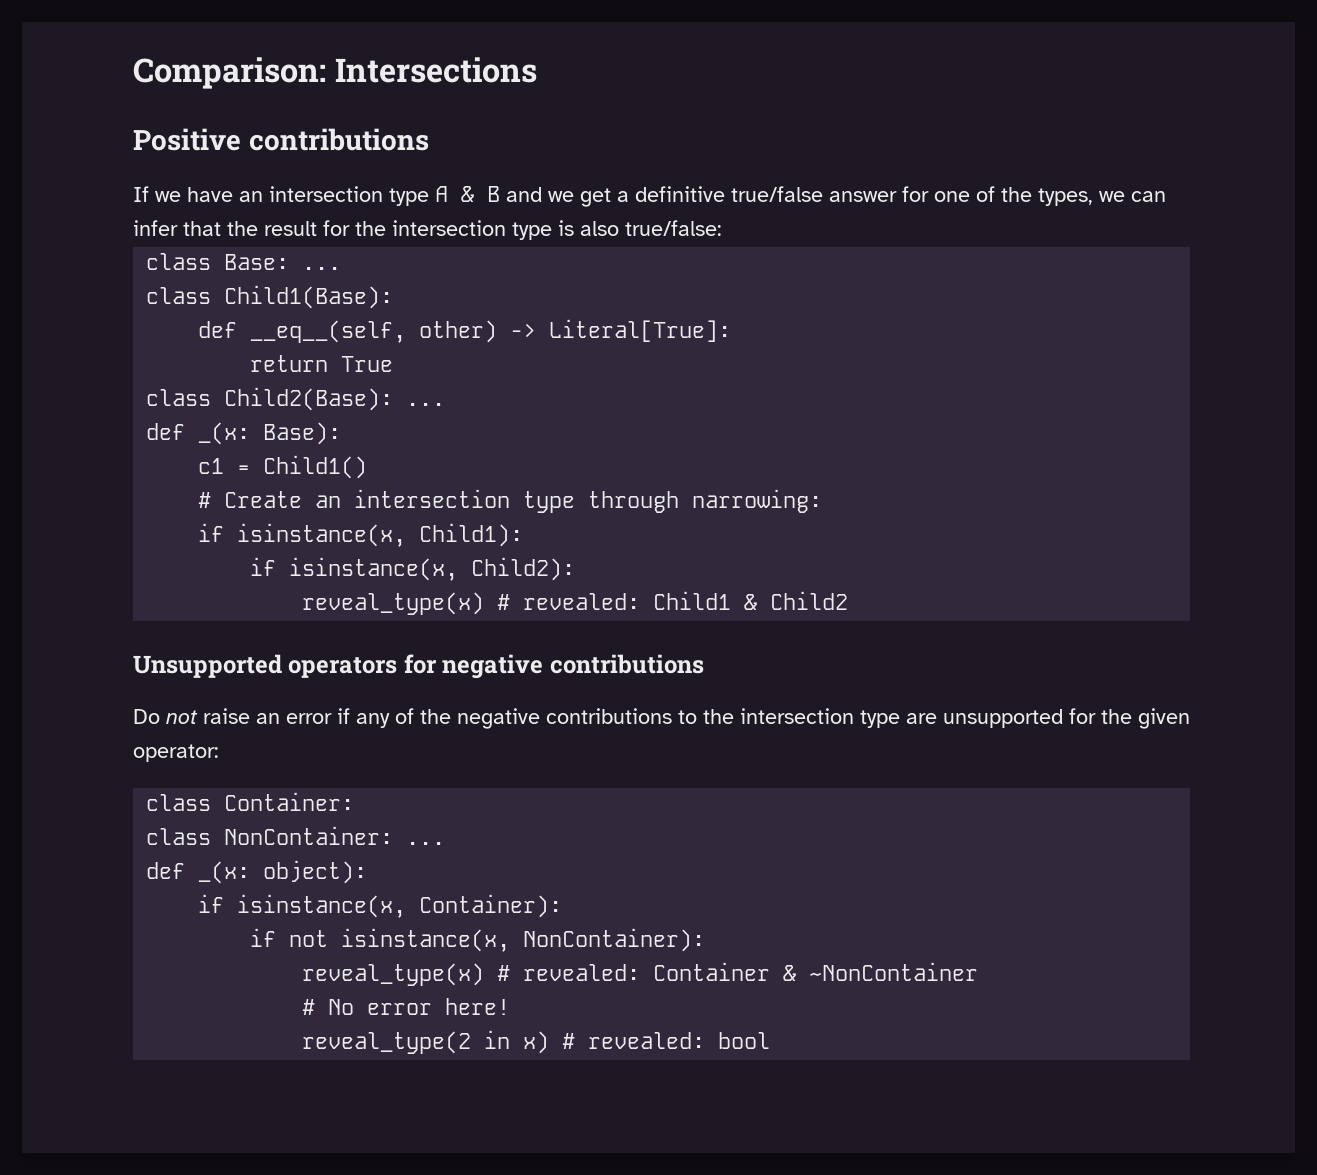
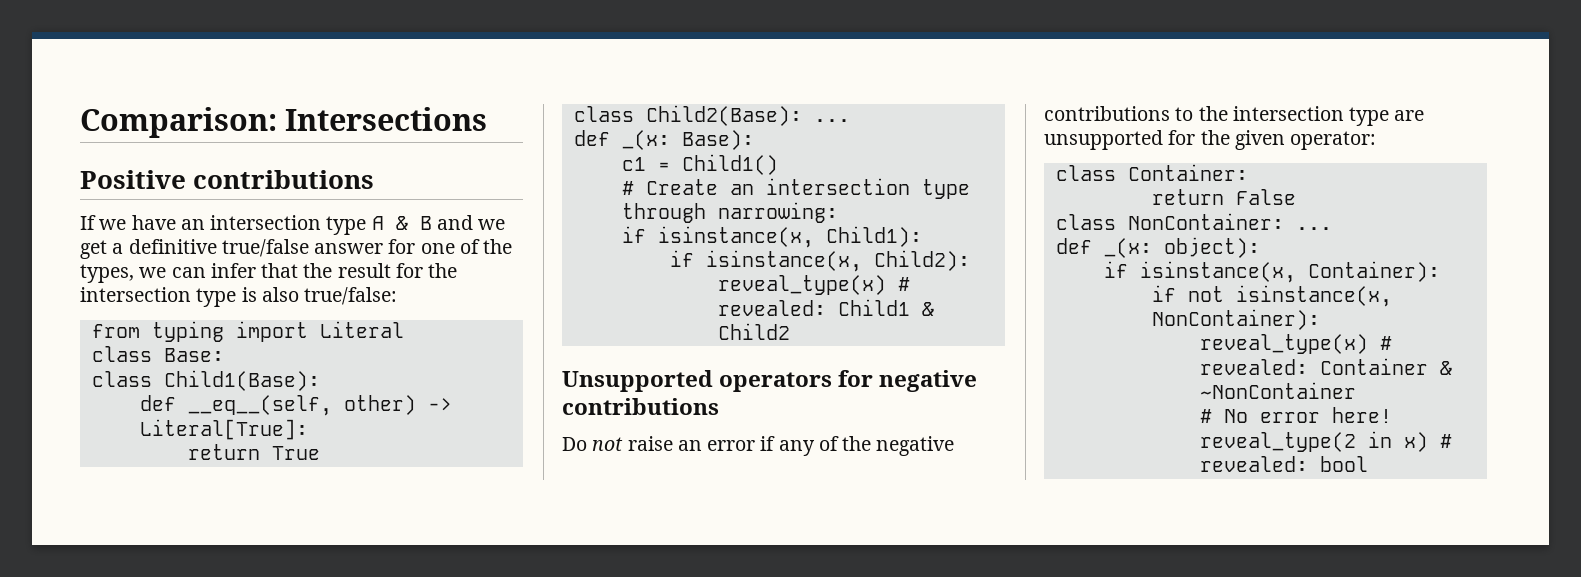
(722, 228) none -> [91,321,404,342] // from typing import Literal
[302,267,342,270] ... -> (224, 355) none
(355, 801) none -> [1151,189,1296,205] // return False

